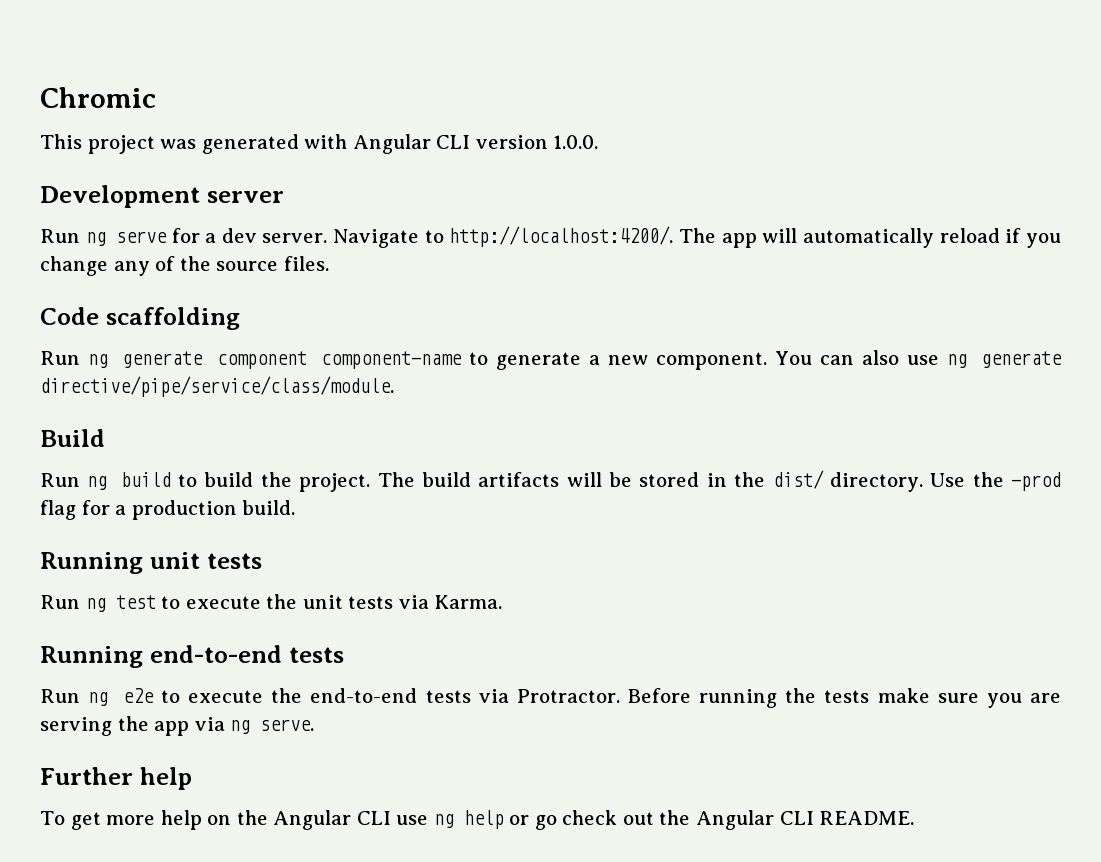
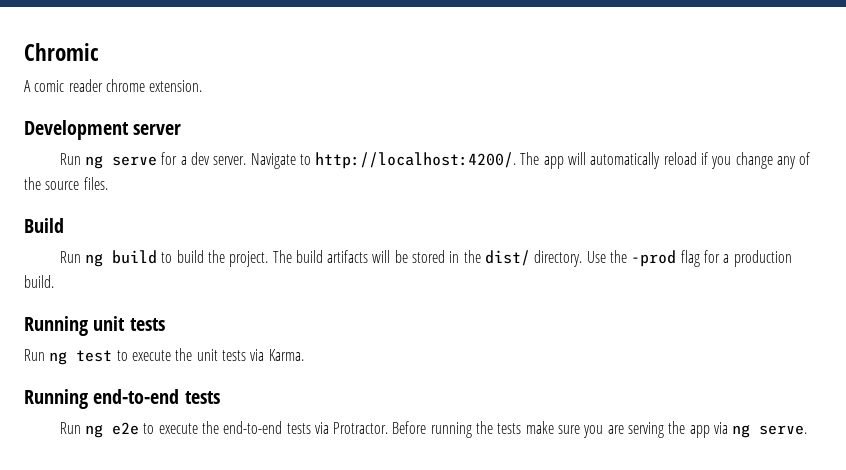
[40,134,599,154] This project was generated with Angular CLI version 1.0.0. -> [24,79,203,92] A comic reader chrome extension.
[40,307,240,330] [40,350,1063,370] [40,376,394,397] // Code scaffolding // Run ng generate component component-name to generate a new component. You can also use ng generate directive/pipe/service/class/module. -> (108, 183) none
[40,767,192,790] [40,810,915,830] // Further help // To get more help on the Angular CLI use ng help or go check out the Angular CLI README. -> (808, 430) none

